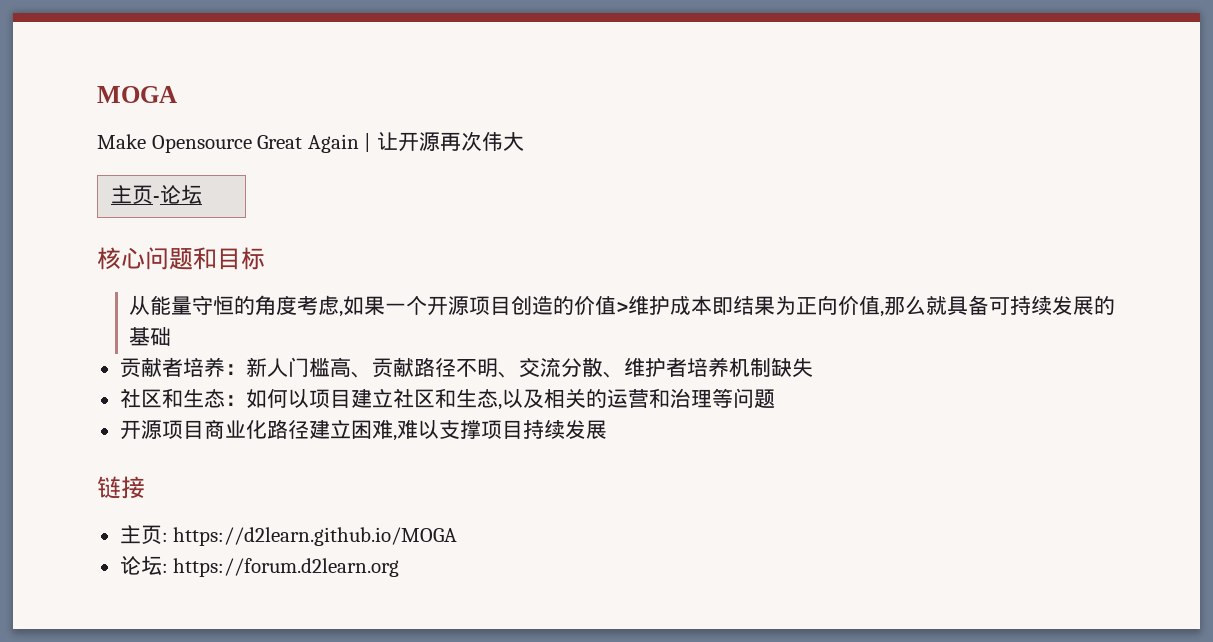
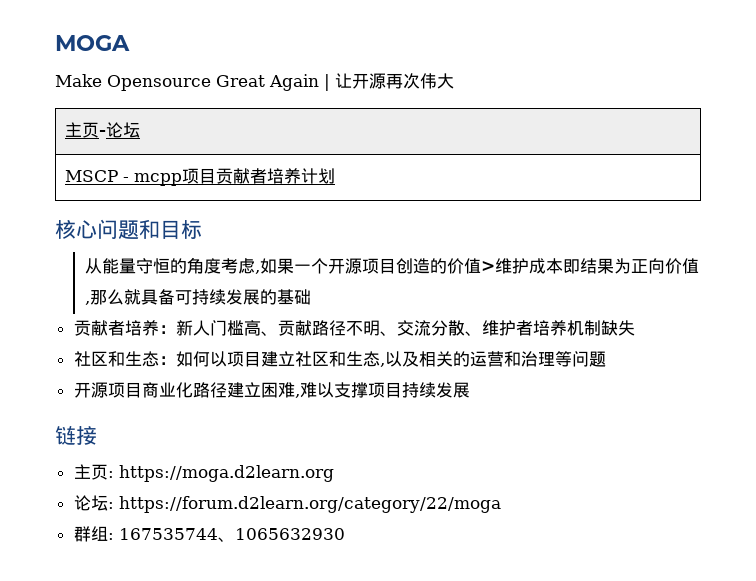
(202, 195) none -> [65,168,336,186] // MSCP - mcpp项目贡献者培养计划
[173,527,458,546] https://d2learn.github.io/MOGA -> [118,465,334,482] https://moga.d2learn.org
[173,558,400,577] https://forum.d2learn.org -> [118,496,501,513] [73,526,345,542] https://forum.d2learn.org/category/22/moga // 群组: 167535744、1065632930

